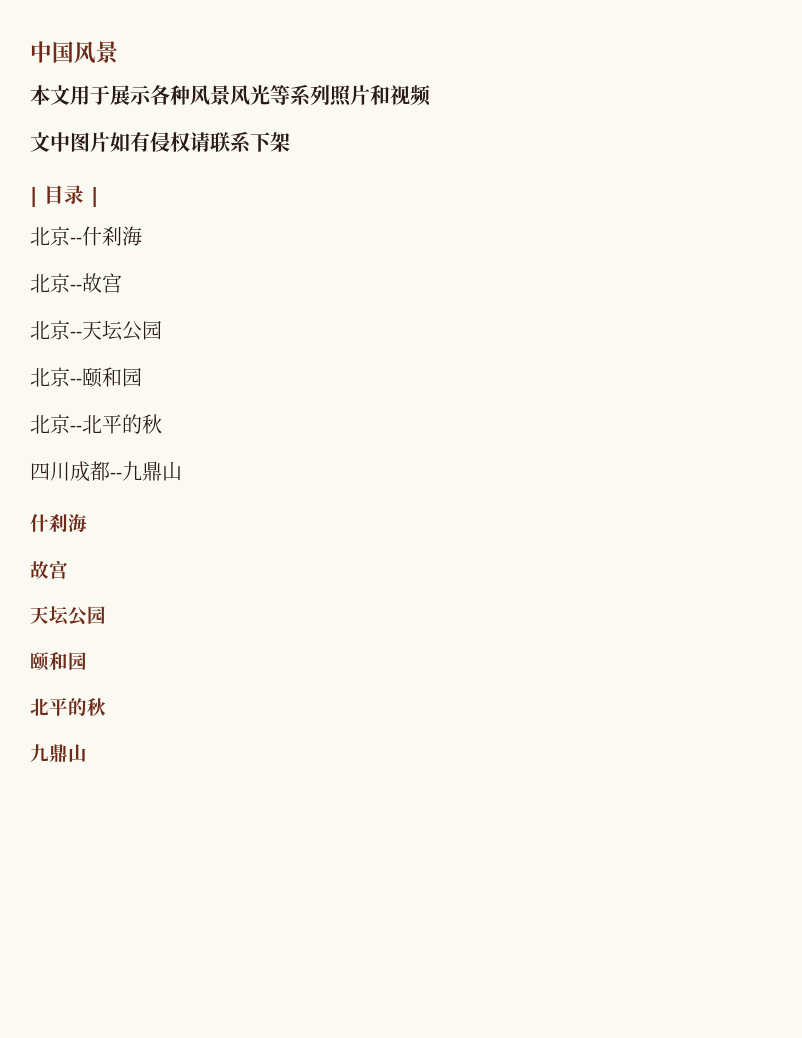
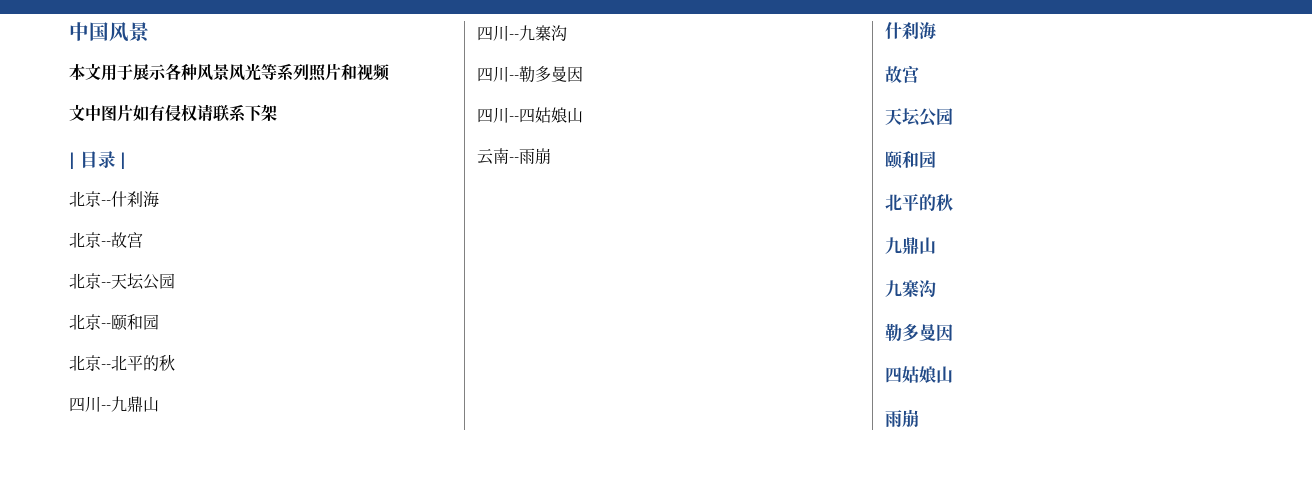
[70,461,110,482] 成都 -> (101, 404) none
(182, 471) none -> [477,25,567,41] [477,66,583,83] [477,107,583,123] [477,148,551,165] // 四川--九寨沟 // 四川--勒多曼因 // 四川--四姑娘山 // 云南--雨崩
(87, 753) none -> [885,280,936,297] [885,323,953,341] [885,366,953,384] [885,409,919,427] // 九寨沟 // 勒多曼因 // 四姑娘山 // 雨崩

